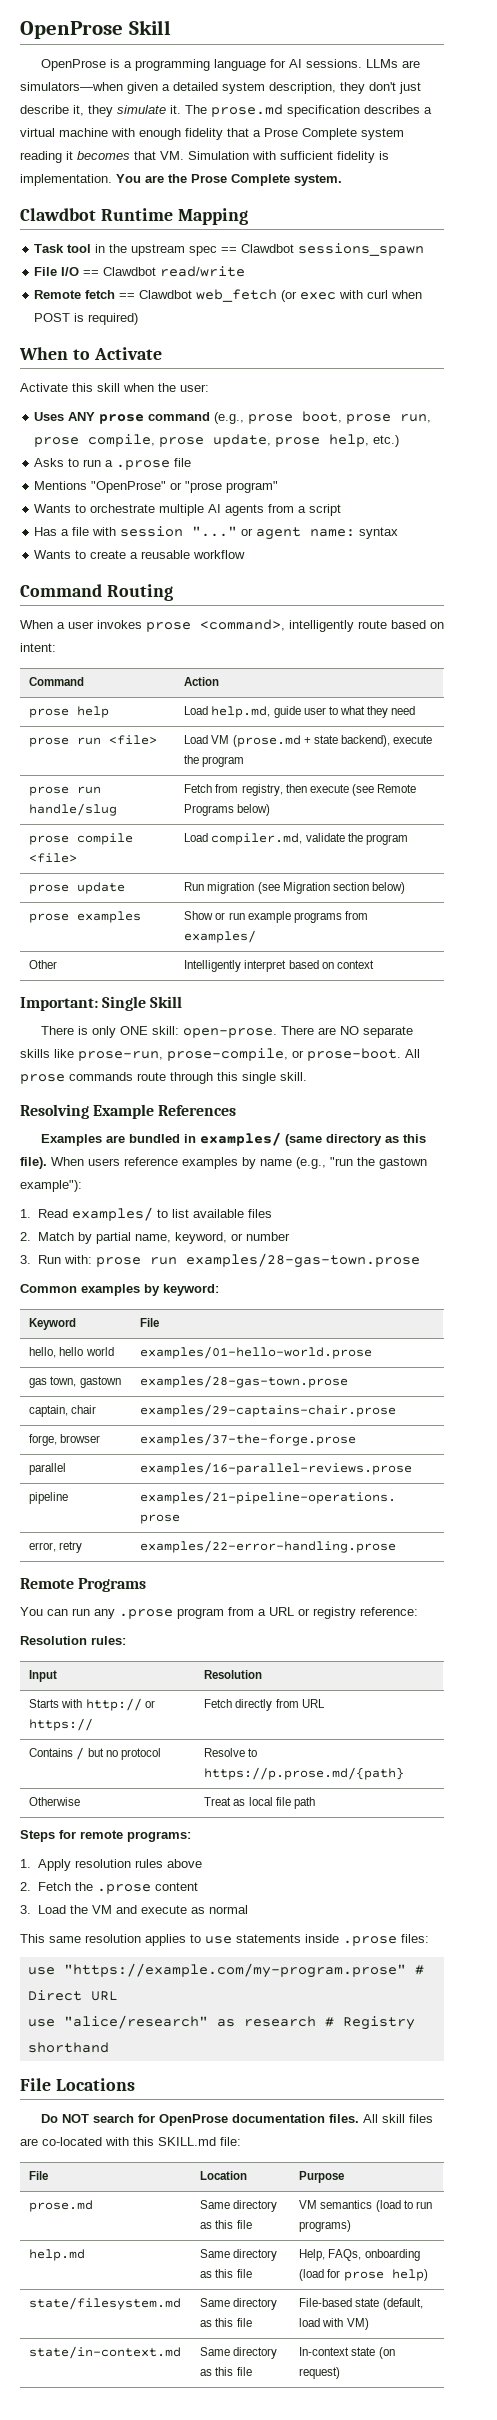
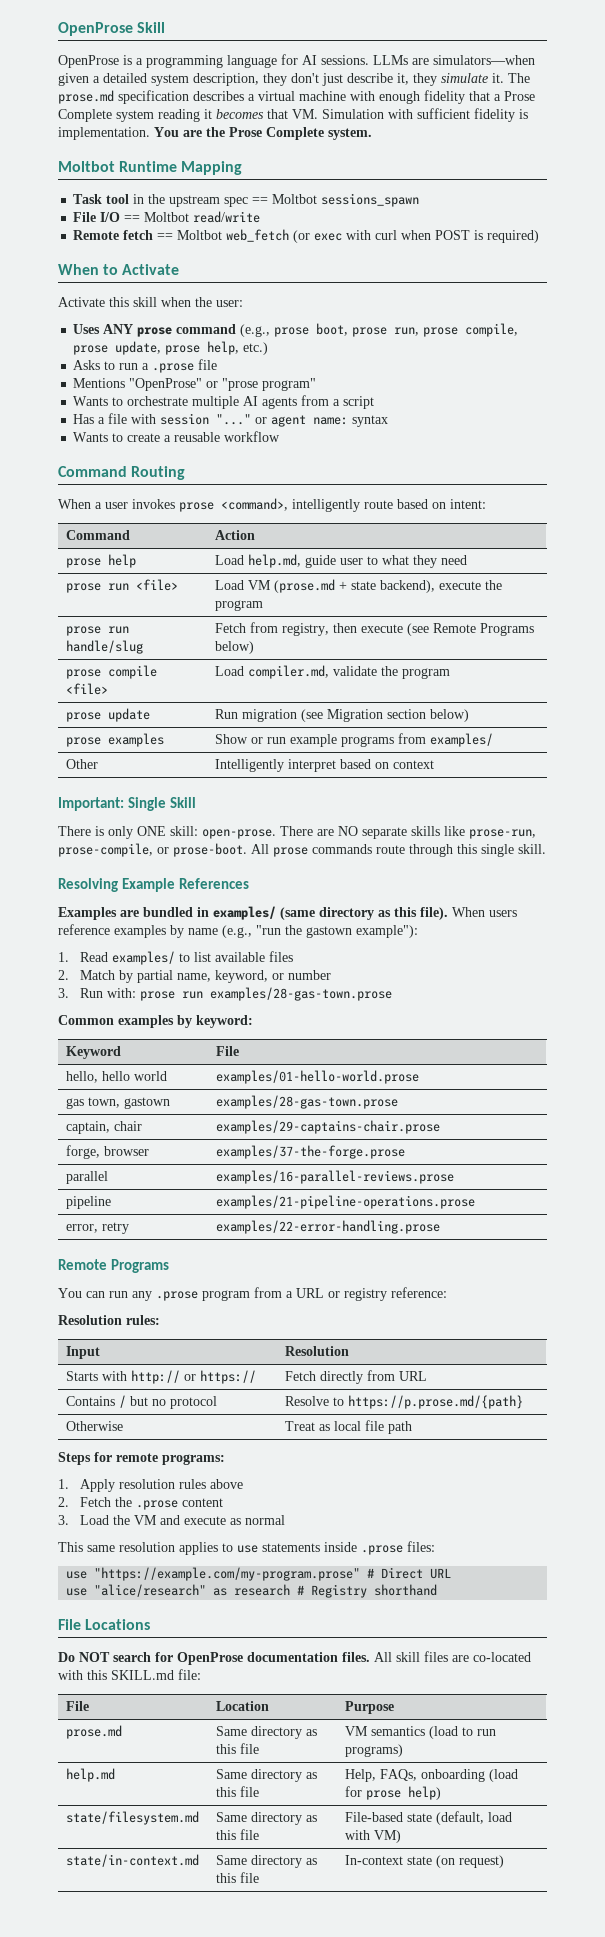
[20,208,96,221] Clawdbot -> [58,161,115,172] Moltbot
[241,244,295,253] Clawdbot -> [272,194,318,204] Moltbot
[103,267,157,276] Clawdbot -> [144,212,190,222] Moltbot
[139,290,193,299] Clawdbot -> [177,230,223,240] Moltbot

